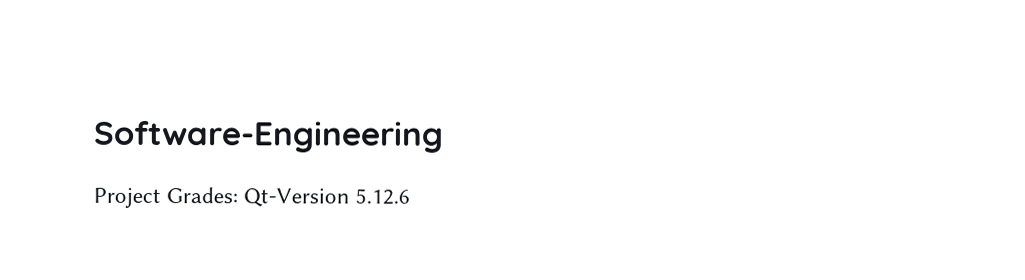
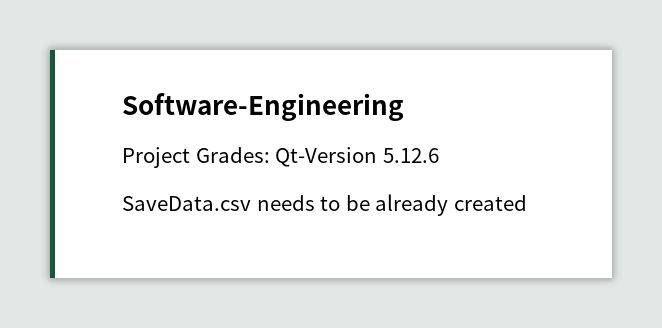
(410, 196) none -> [122,194,527,216] // SaveData.csv needs to be already created

